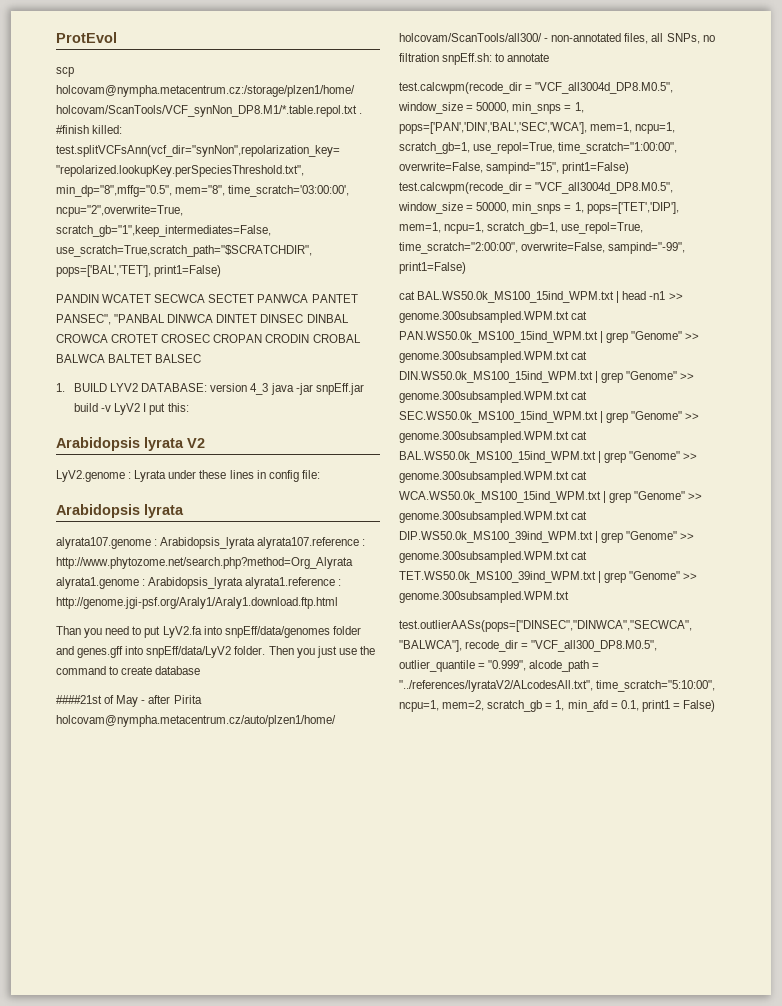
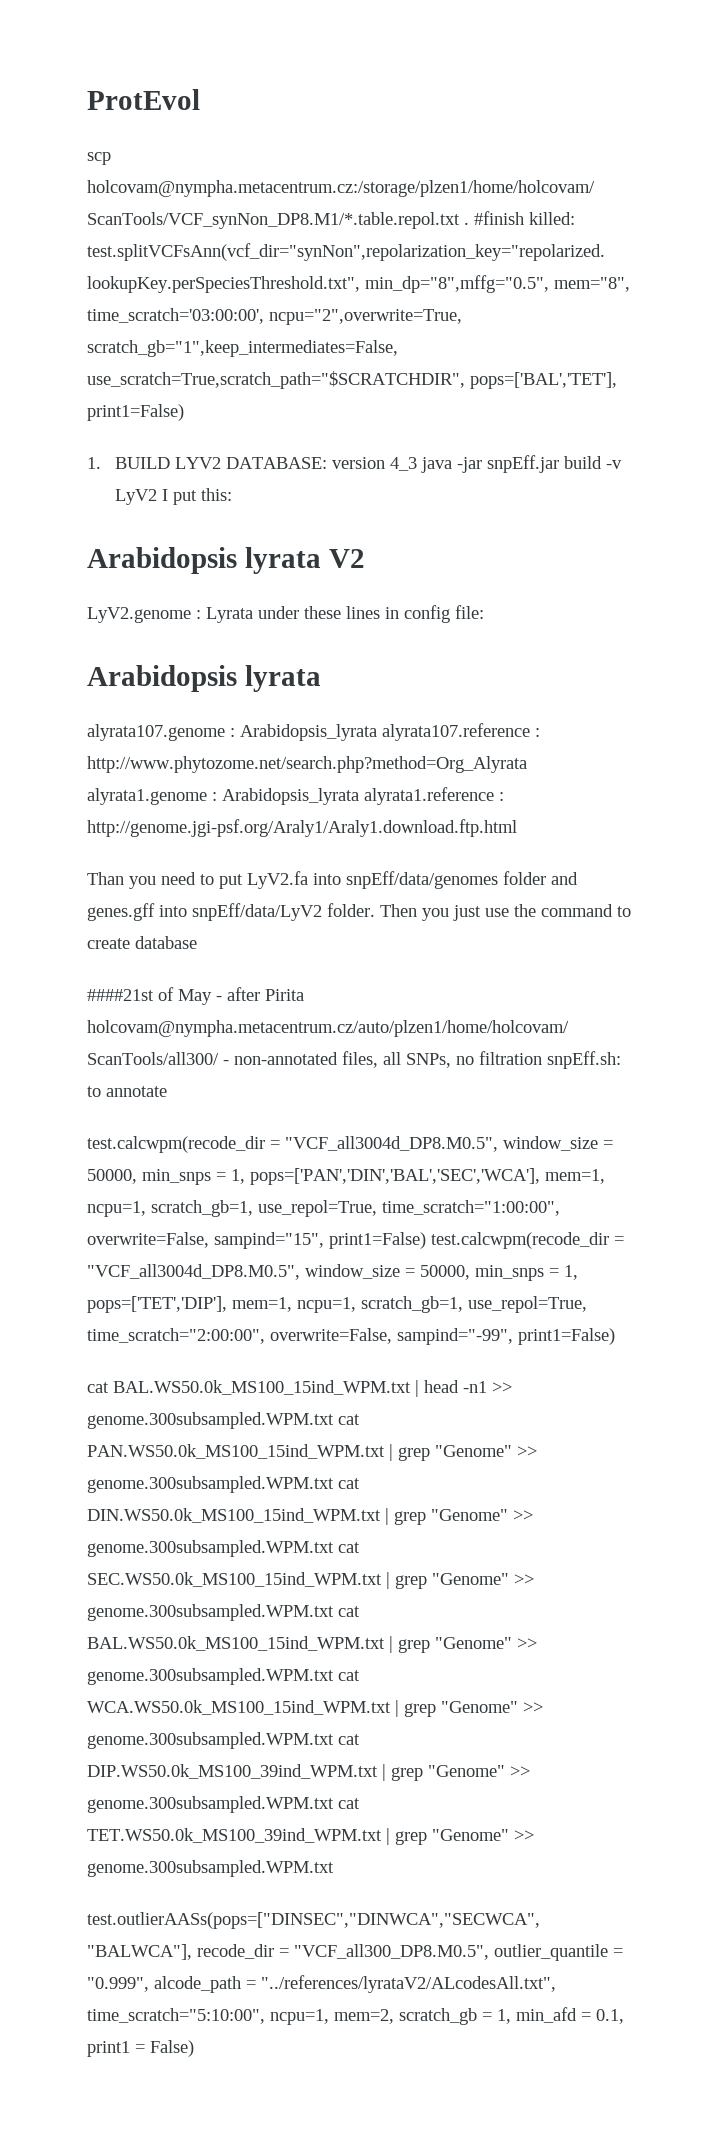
[56,294,358,303] [56,314,349,325] [56,334,361,343] [56,354,202,363] // PANDIN WCATET SECWCA SECTET PANWCA PANTET PANSEC", "PANBAL DINWCA DINTET DINSEC DINBAL CROWCA CROTET CROSEC CROPAN CRODIN CROBAL BALWCA BALTET BALSEC -> (184, 412) none

